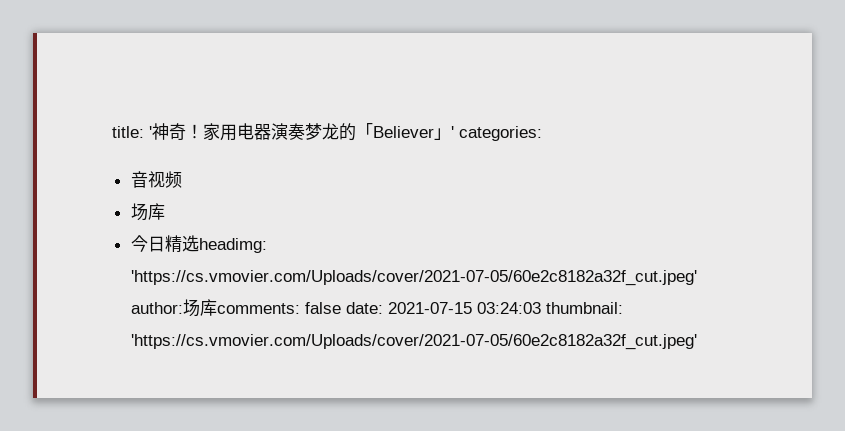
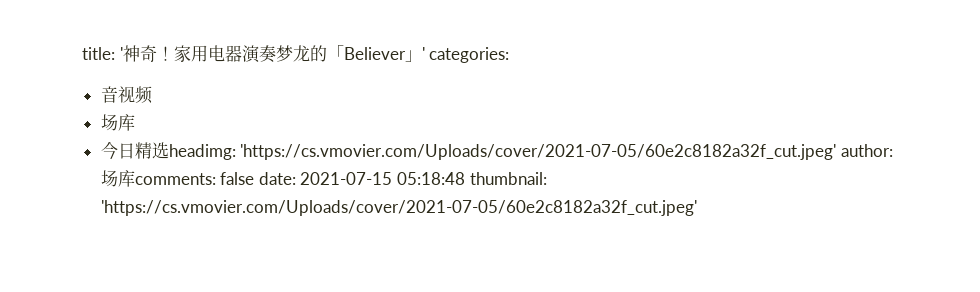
[476,302,541,314] 03:24:03 -> [397,172,466,185] 05:18:48

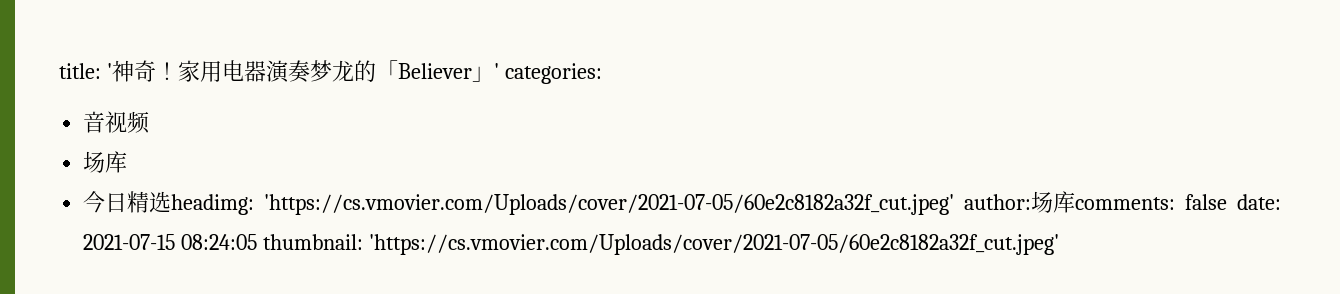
[397,172,466,185] 05:18:48 -> [181,234,258,250] 08:24:05

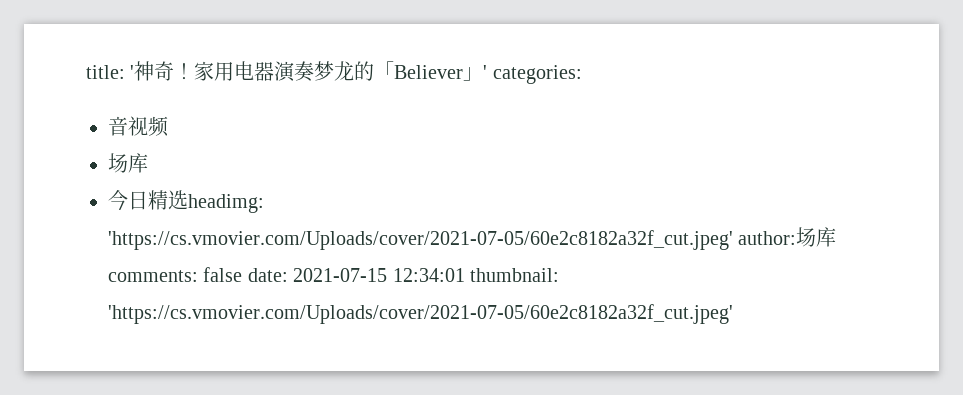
[181,234,258,250] 08:24:05 -> [392,268,465,282] 12:34:01

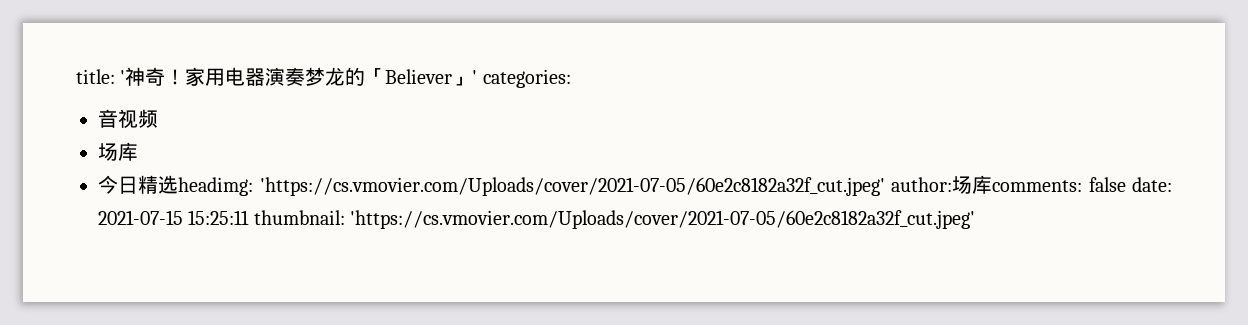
[392,268,465,282] 12:34:01 -> [188,210,250,225] 15:25:11

